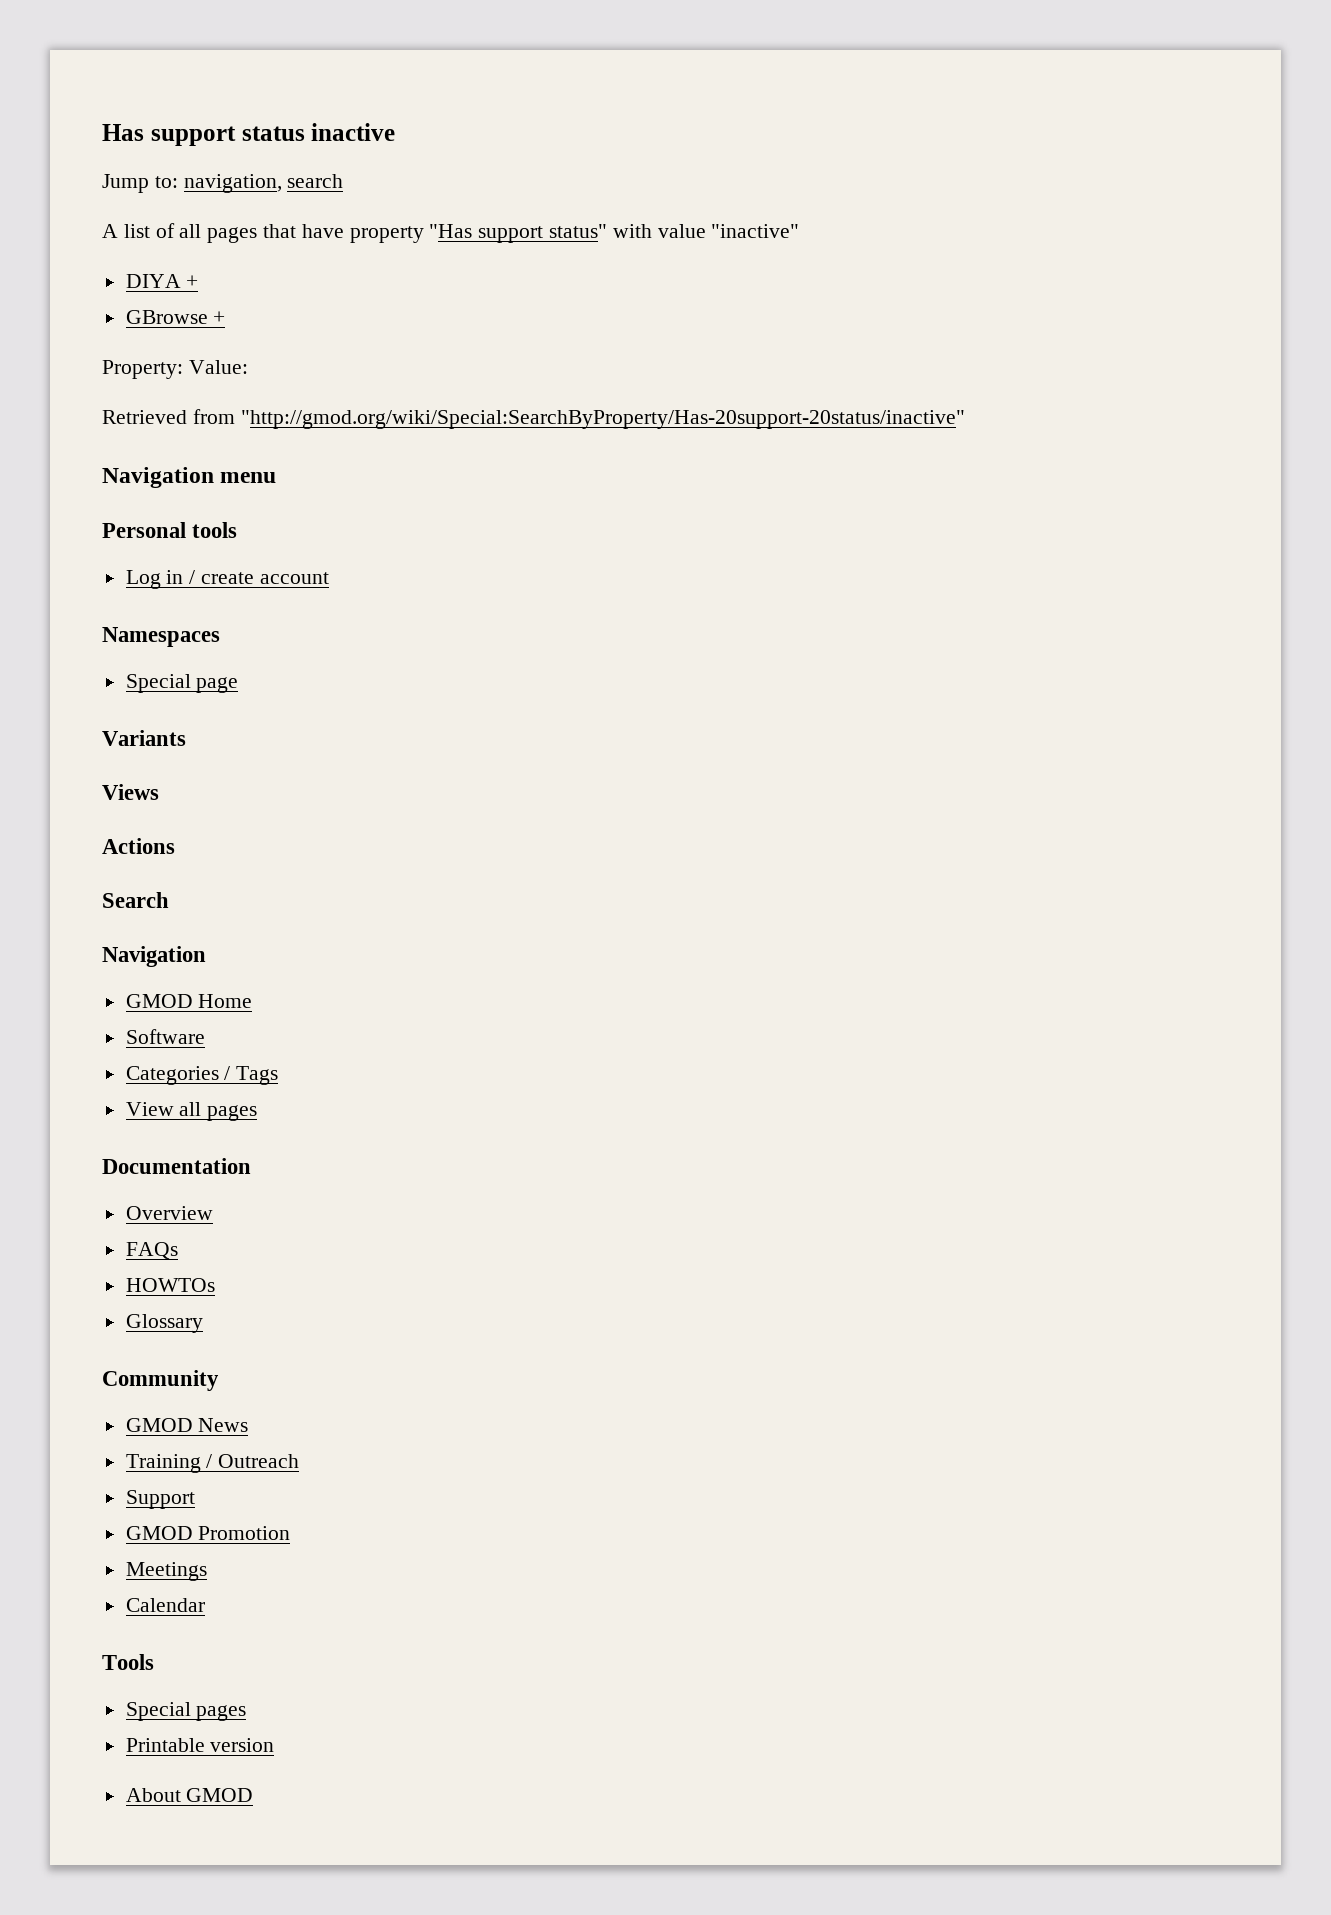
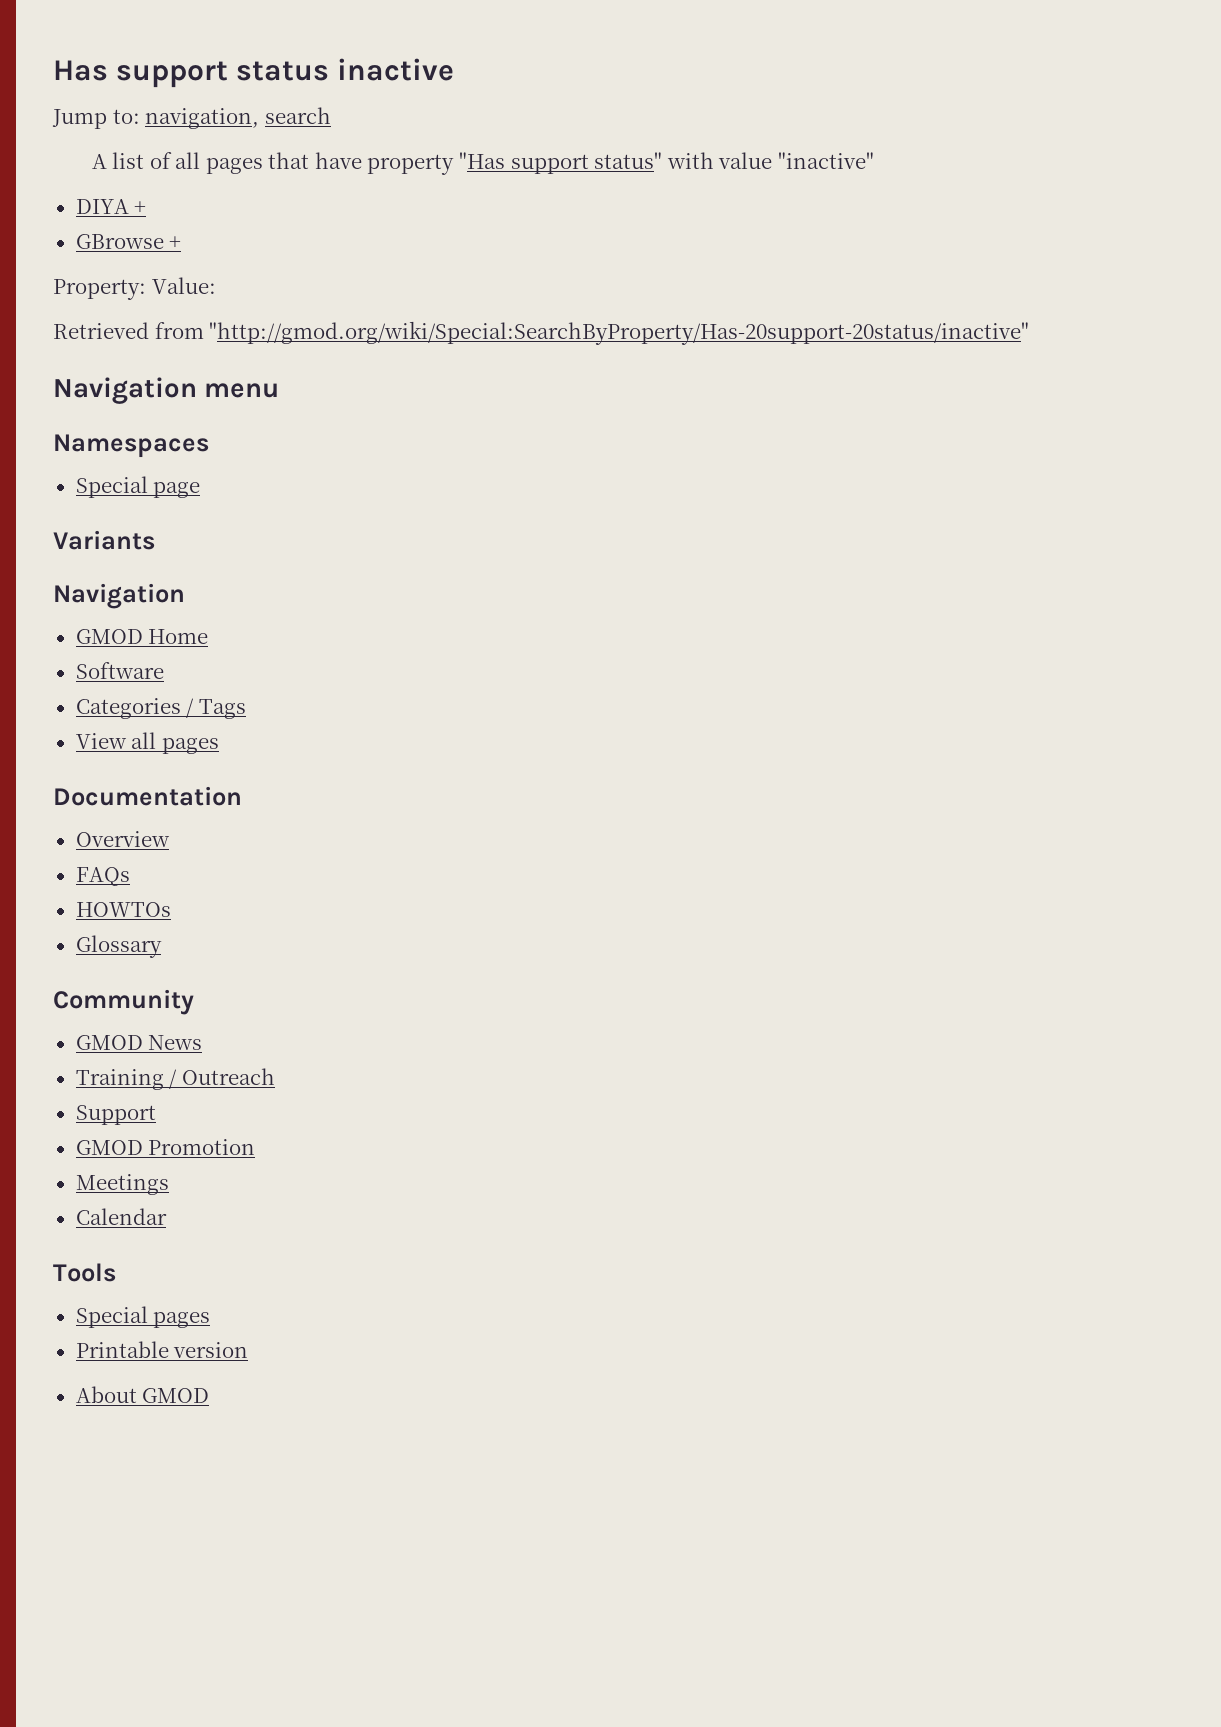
[102,522,238,538] [125,570,329,589] // Personal tools // Log in / create account -> (280, 390) none
[102,784,159,800] [102,838,175,854] [102,892,169,908] // Views // Actions // Search -> (155, 540) none

